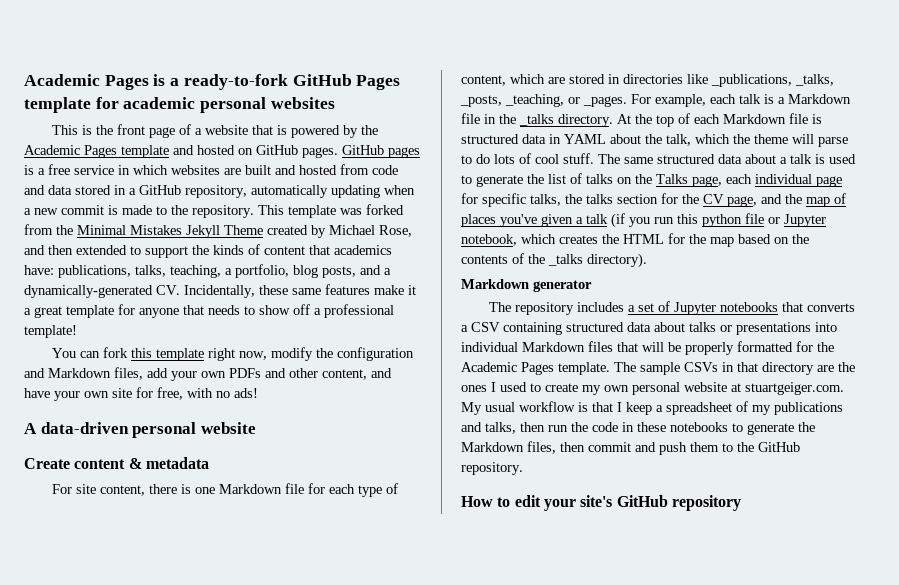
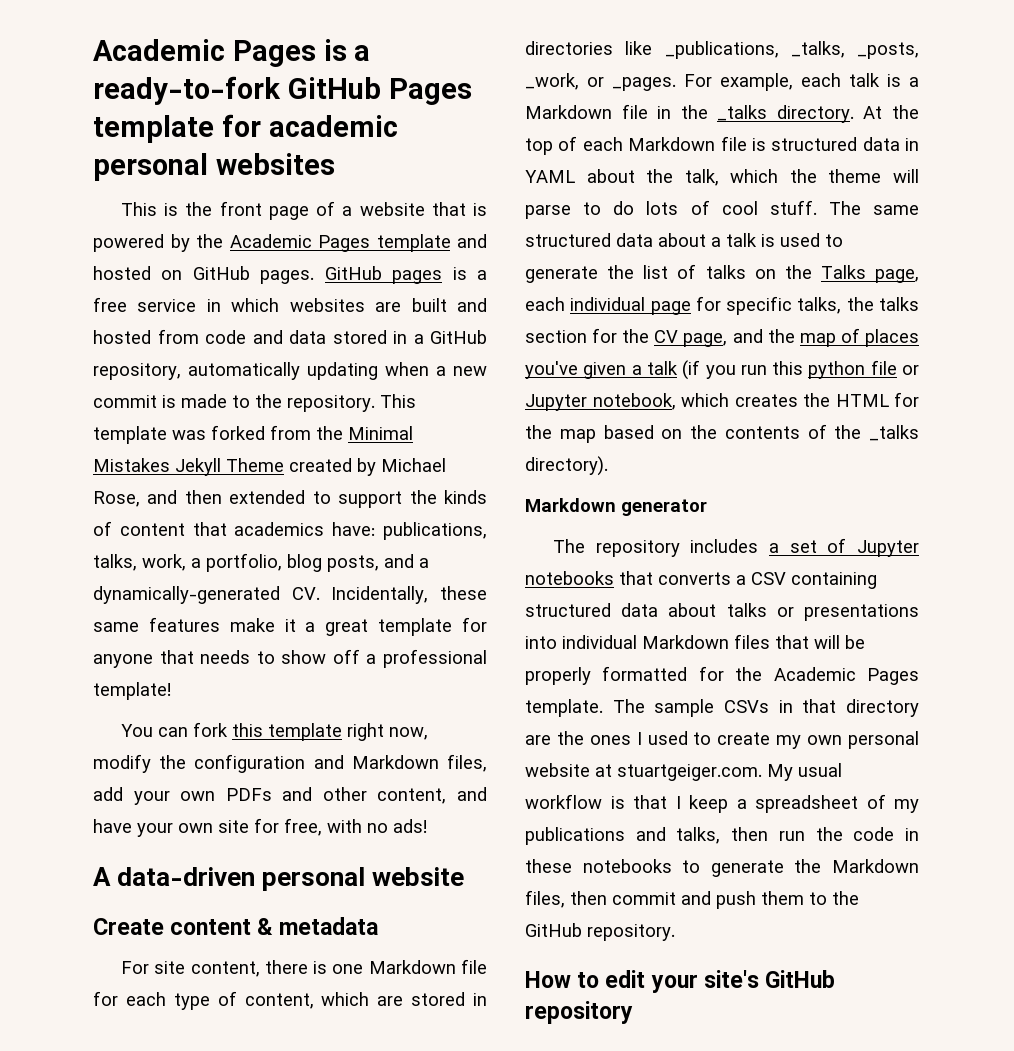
[170,265,221,278] teaching, -> [142,554,186,571] work,
[505,94,564,107] _teaching, -> [525,73,579,90] _work,

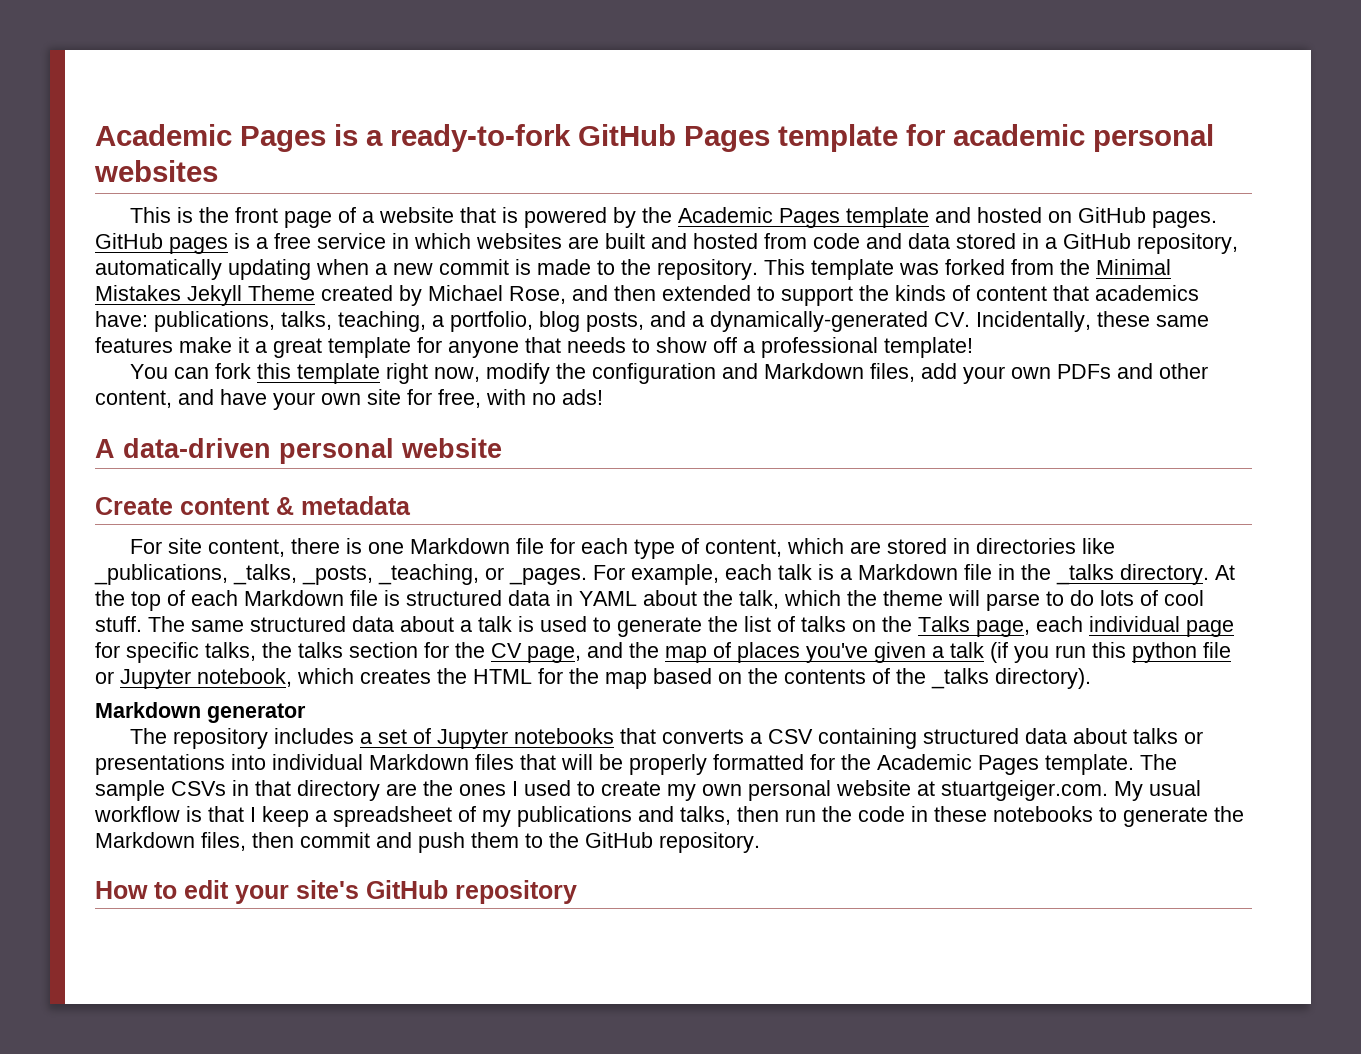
[142,554,186,571] work, -> [338,311,426,332] teaching,
[525,73,579,90] _work, -> [378,564,479,585] _teaching,

